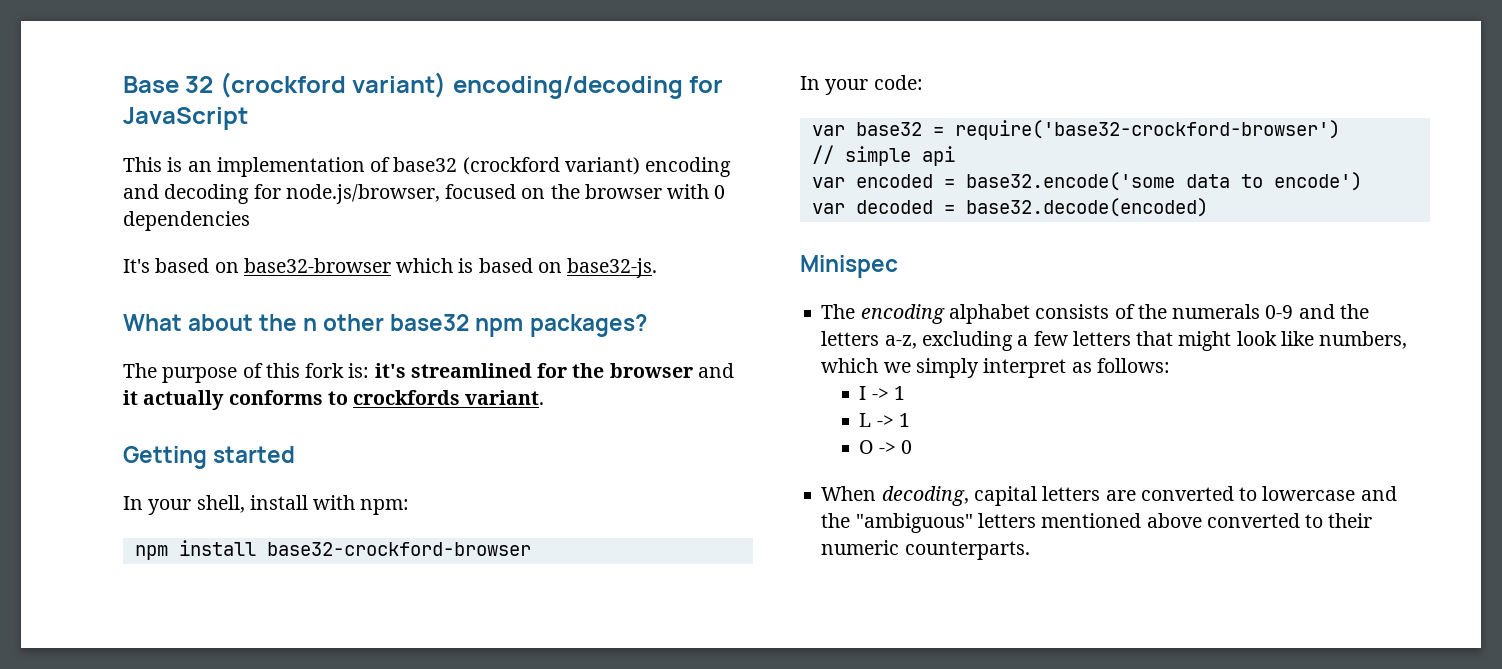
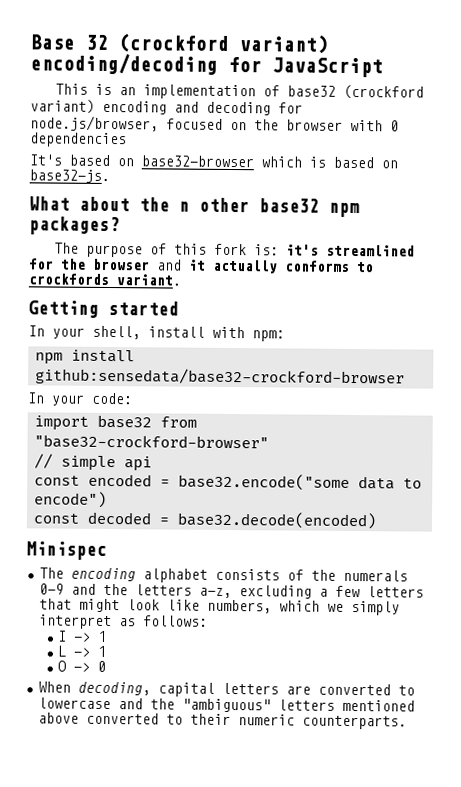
[266,542,531,556] base32-crockford-browser -> [34,367,405,387] github:sensedata/base32-crockford-browser
[811,120,1340,140] var base32 = require('base32-crockford-browser') -> [33,414,197,431] [33,434,269,450] import base32 from "base32-crockford-browser"
[811,177,845,188] var -> [33,475,80,486] const
[965,172,1175,191] base32.encode('some -> [177,473,350,491] base32.encode("some
[1273,172,1362,191] [811,203,845,214] encode') // var -> [33,491,107,508] [32,513,80,524] encode") // const

